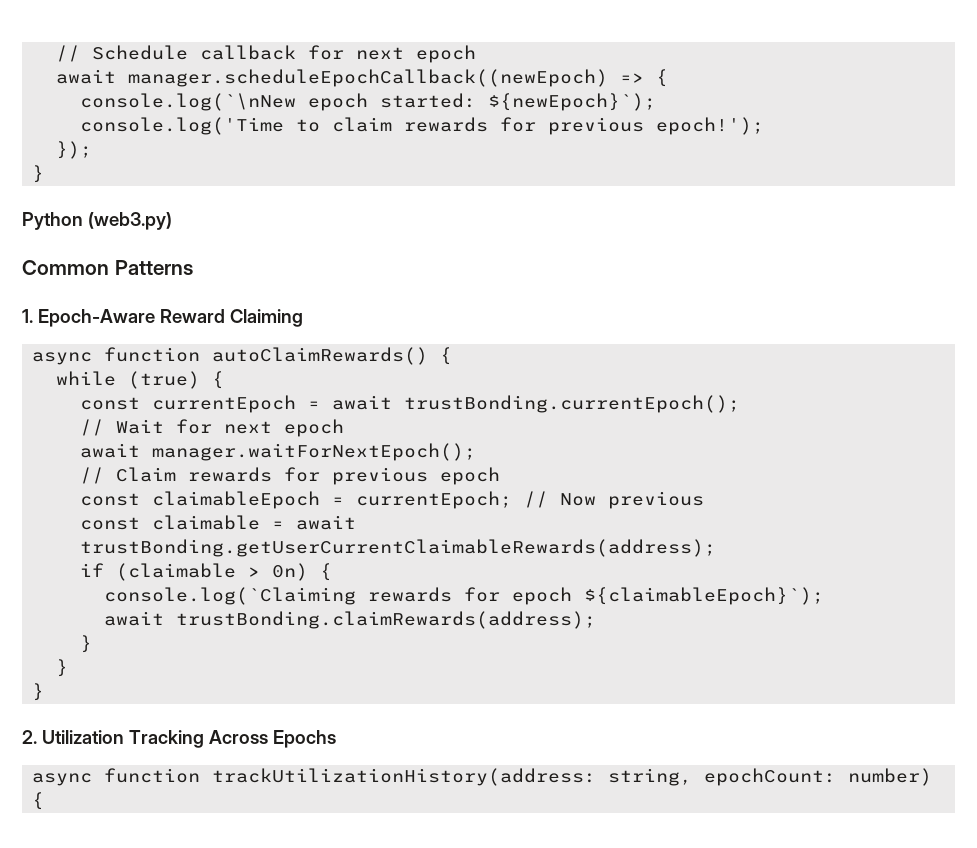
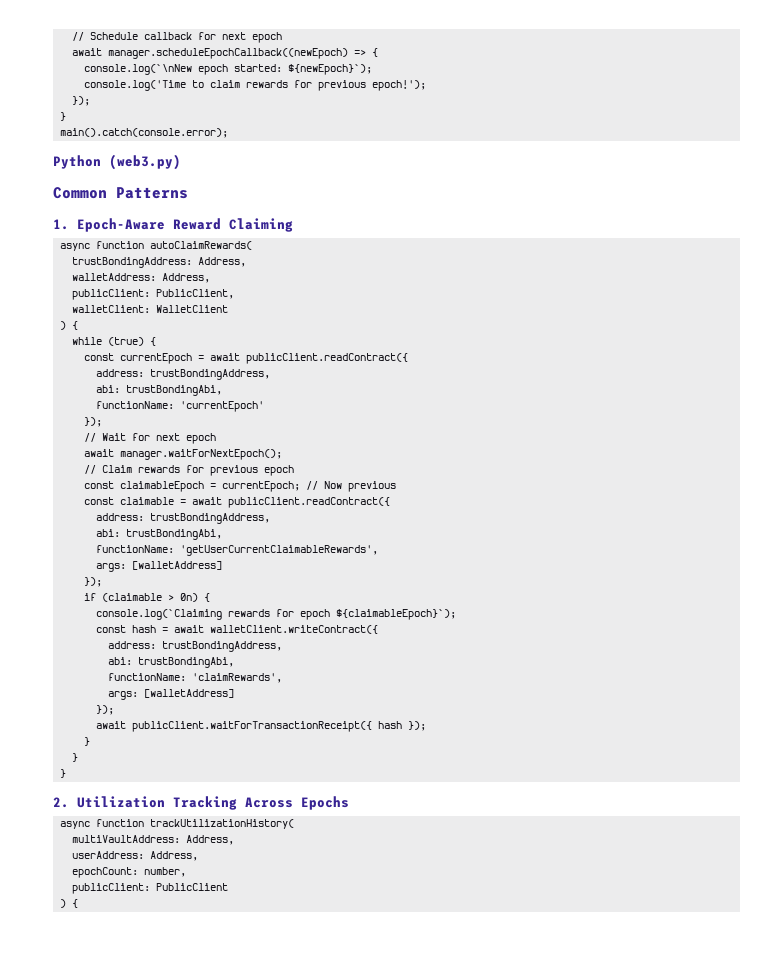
(44, 174) none -> [59,128,228,138] // main().catch(console.error);
[211,347,428,365] autoClaimRewards() -> [149,241,252,250] [71,257,246,268] [71,273,210,283] [71,289,234,300] [71,305,228,313] [59,321,66,330] autoClaimRewards( // trustBondingAddress: Address, // walletAddress: Address, // publicClient: PublicClient, // walletClient: WalletClient // )
[403,395,740,413] trustBonding.currentEpoch(); -> [245,353,408,364] [95,369,270,380] [95,385,222,396] [95,401,264,412] [83,417,102,427] publicClient.readContract({ // address: trustBondingAddress, // abi: trustBondingAbi, // functionName: 'currentEpoch' // });
[79,539,716,557] trustBonding.getUserCurrentClaimableRewards(address); -> [227,497,390,508] [95,513,270,524] [95,529,222,540] [95,545,378,556] [95,561,222,572] [83,577,102,587] publicClient.readContract({ // address: trustBondingAddress, // abi: trustBondingAbi, // functionName: 'getUserCurrentClaimableRewards', // args: [walletAddress] // });
[103,611,596,629] await trustBonding.claimRewards(address); -> [95,625,378,634] [107,641,282,652] [107,657,234,668] [107,673,282,683] [107,689,234,700] [95,705,114,715] [95,721,426,732] const hash = await walletClient.writeContract({ // address: trustBondingAddress, // abi: trustBondingAbi, // functionName: 'claimRewards', // args: [walletAddress] // }); // await publicClient.waitForTransactionReceipt({ hash });
[211,768,932,786] trackUtilizationHistory(address: string, epochCount: number) -> [149,819,294,829] [71,835,234,845] [71,851,198,861] [71,867,186,878] [71,883,228,894] [59,899,66,908] trackUtilizationHistory( // multiVaultAddress: Address, // userAddress: Address, // epochCount: number, // publicClient: PublicClient // )

